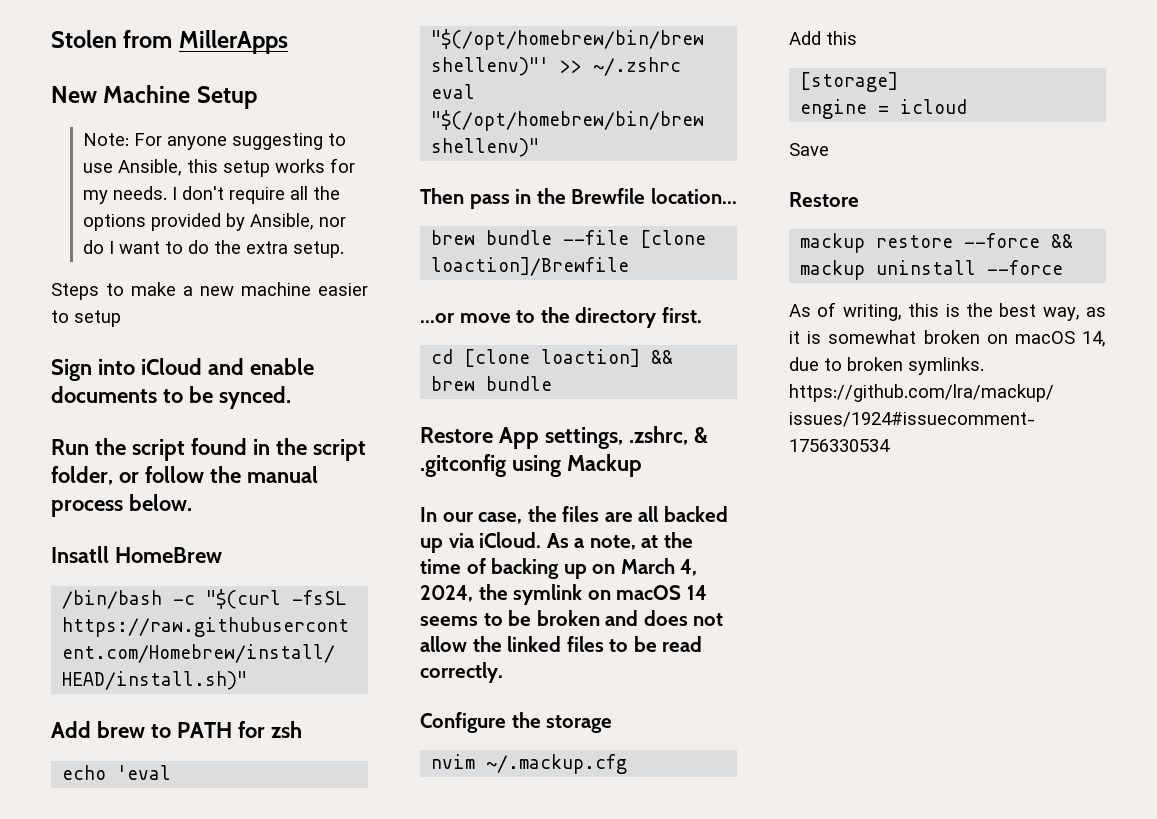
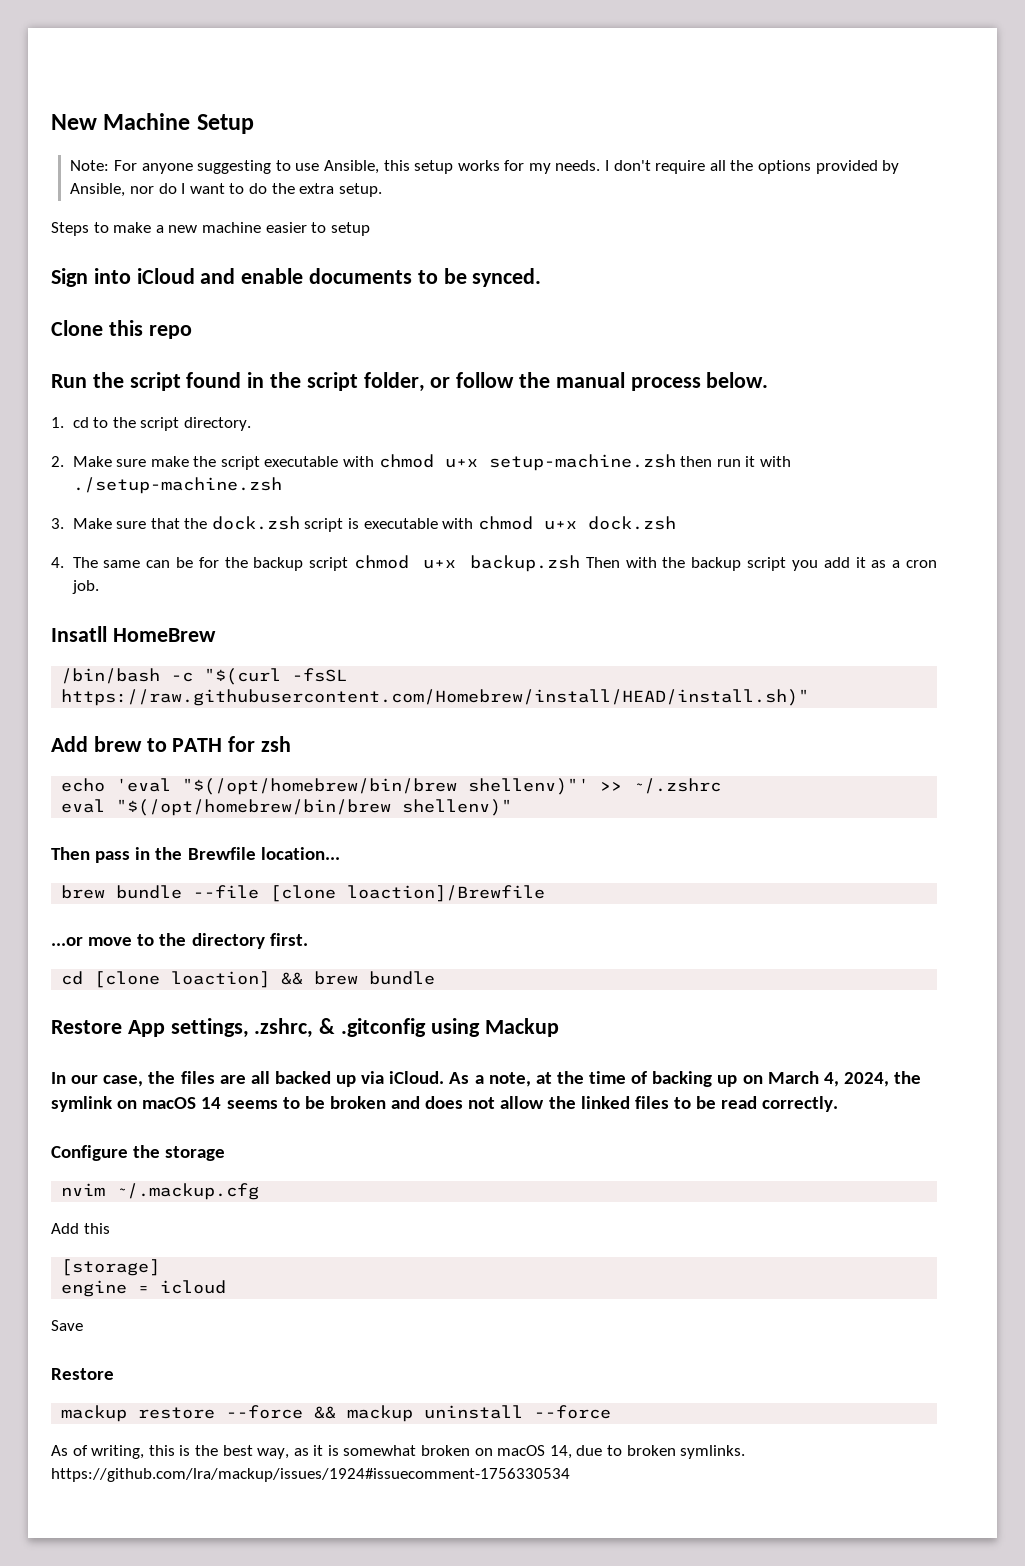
[51,30,288,54] Stolen from MillerApps // -> (51, 122) none
(291, 397) none -> [51,320,192,339] // Clone this repo
(192, 502) none -> [51,417,251,431] [51,454,791,471] [72,477,282,494] [51,516,676,532] [51,555,938,572] [71,580,99,594] // 1. cd to the script directory. // 2. Make sure make the script executable with chmod u+x setup-machine.zsh then run it with ./setup-machine.zsh // 3. Make sure that the dock.zsh script is executable with chmod u+x dock.zsh // 4. The same can be for the backup script chmod u+x backup.zsh Then with the backup script you add it as a cron job.

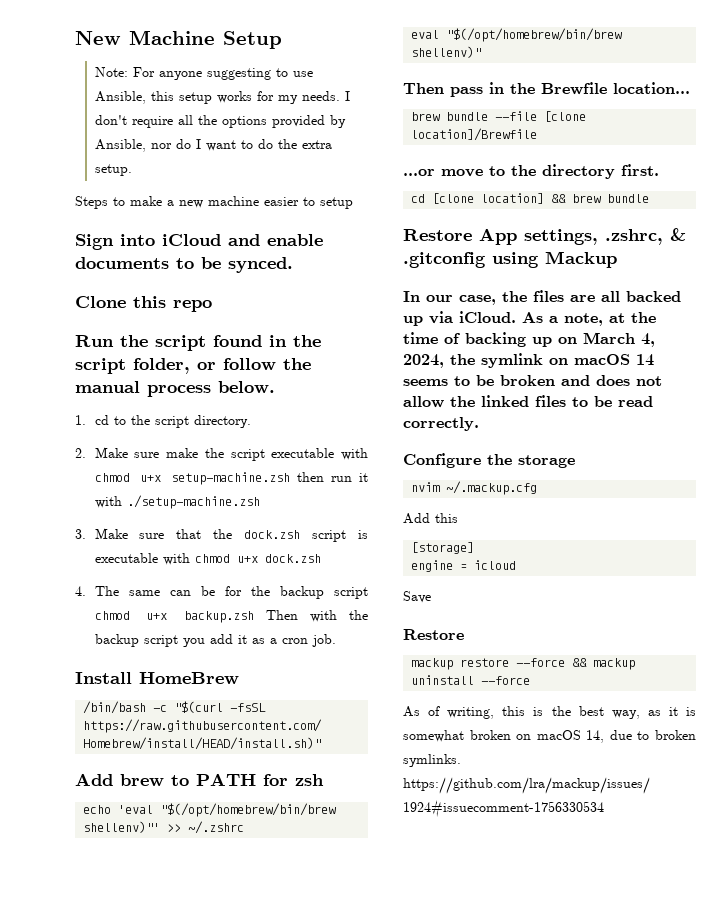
[51,626,107,642] Insatll -> [75,672,132,684] Install
[347,885,546,902] loaction]/Brewfile -> [411,128,538,141] location]/Brewfile
[171,971,271,988] loaction] -> [481,193,545,204] location]

